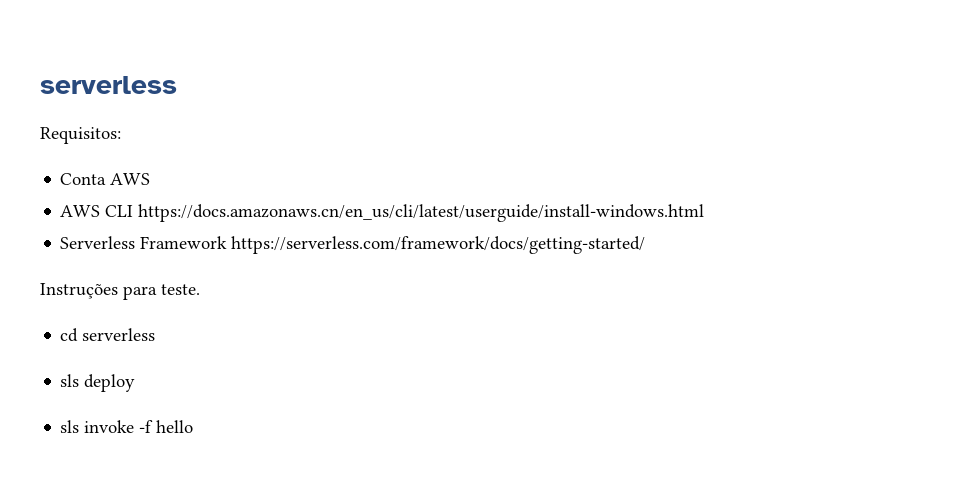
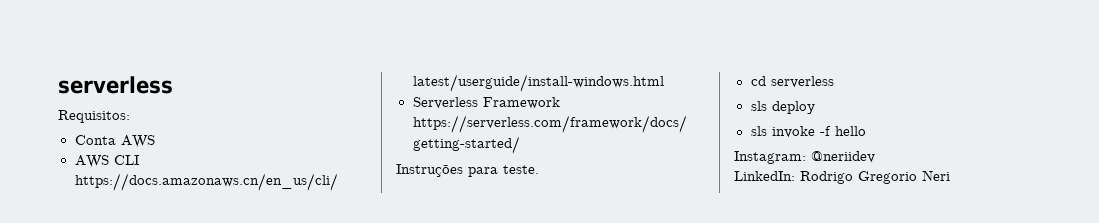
(194, 426) none -> [734,151,875,164] [734,170,950,184] // Instagram: @neriidev // LinkedIn: Rodrigo Gregorio Neri

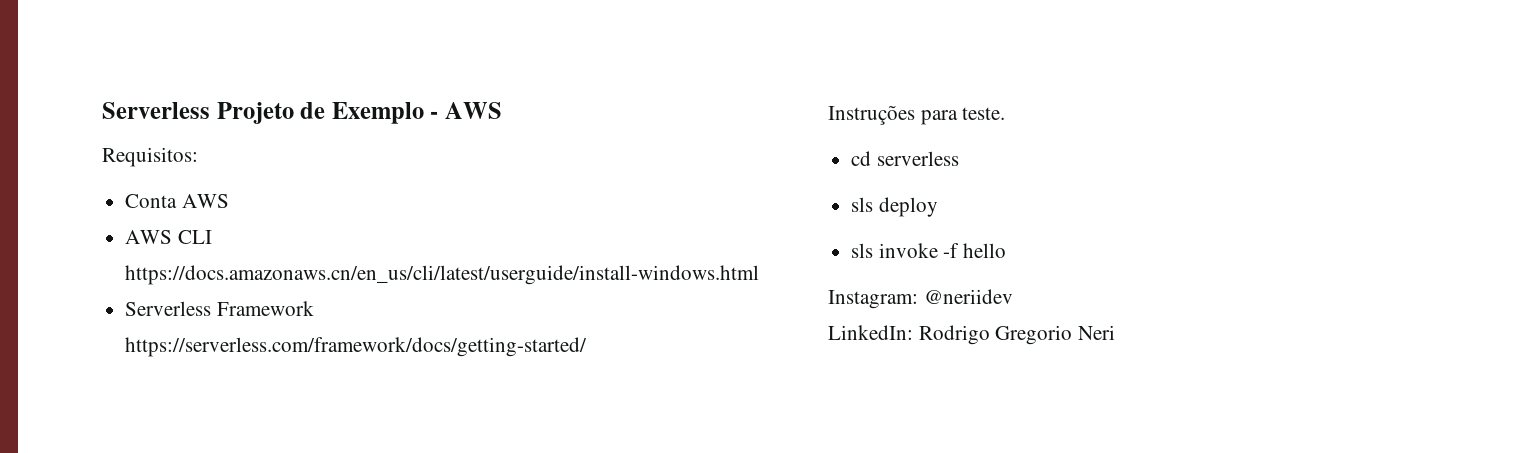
[58,76,173,94] serverless -> [102,102,503,124] Serverless Projeto de Exemplo - AWS

